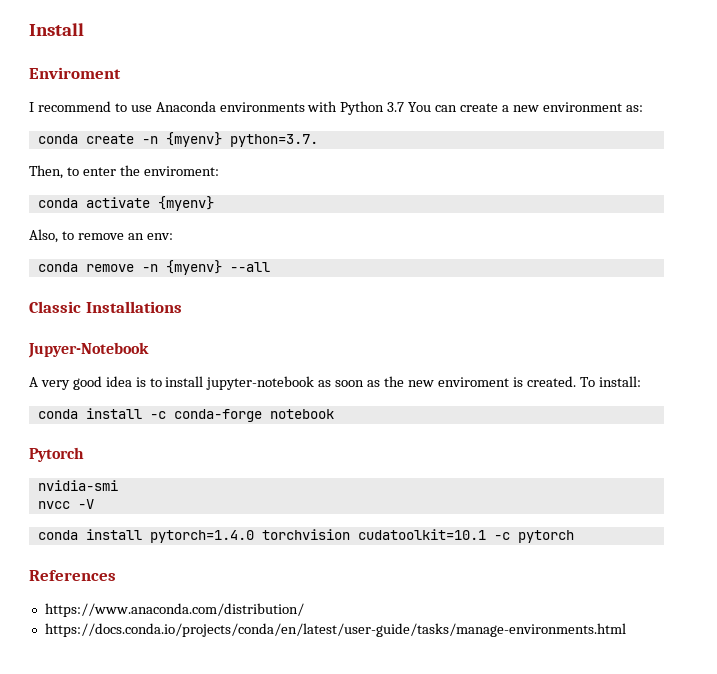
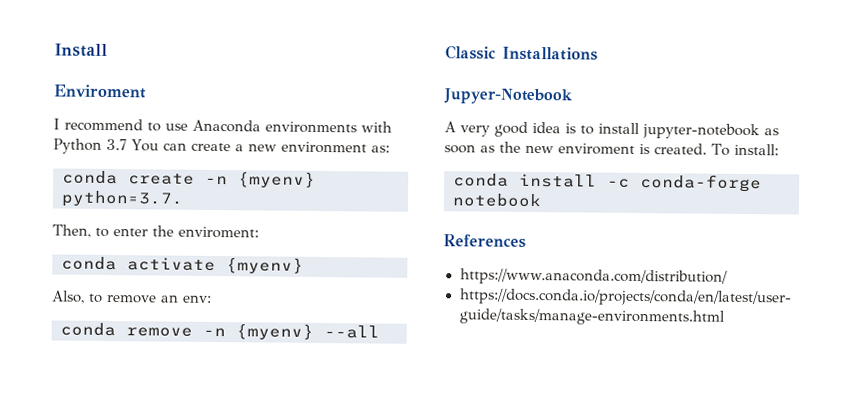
[29,447,84,462] [37,480,118,491] [37,499,94,509] [37,529,574,543] // Pytorch // nvidia-smi // nvcc -V // conda install pytorch=1.4.0 torchvision cudatoolkit=10.1 -c pytorch -> (542, 200) none

